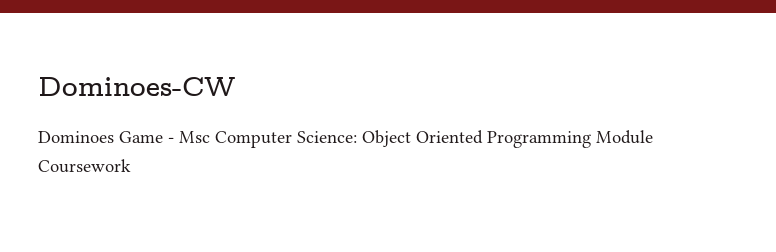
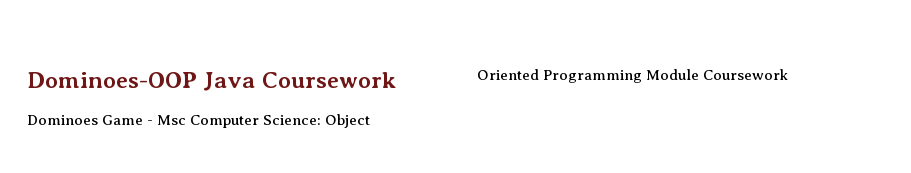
[38,77,236,96] Dominoes-CW -> [27,72,396,91] Dominoes-OOP Java Coursework

